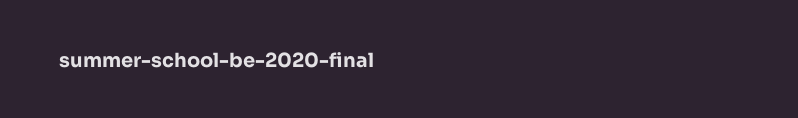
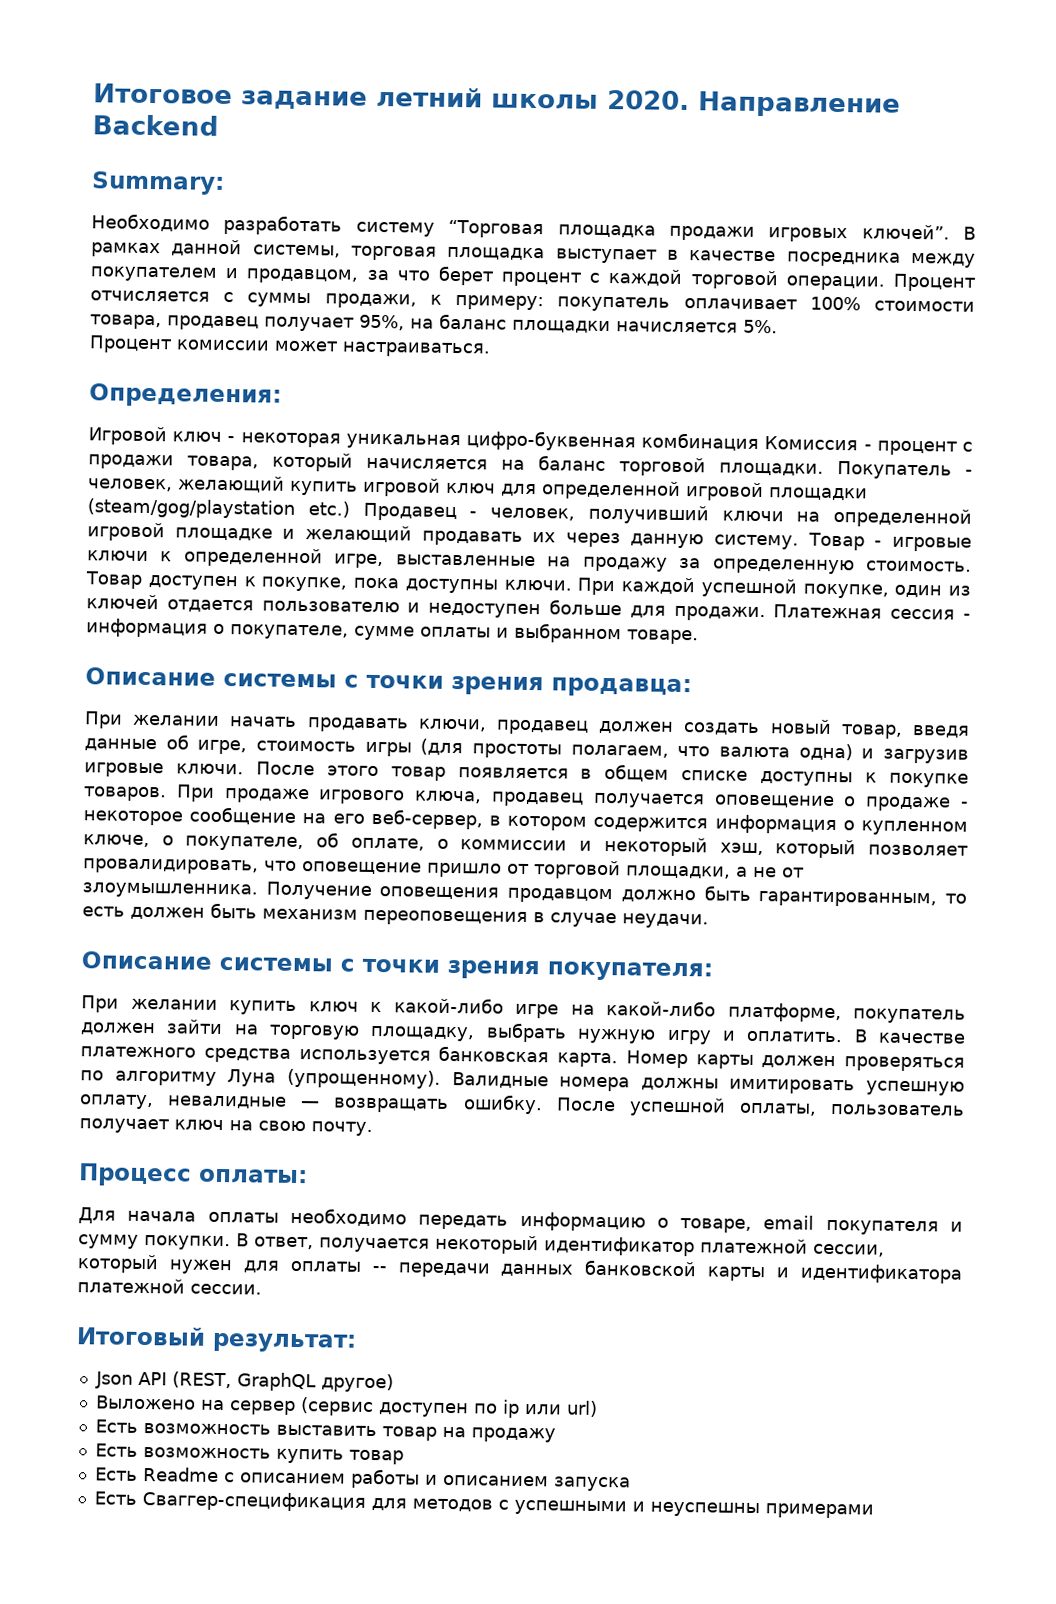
[59,52,374,68] summer-school-be-2020-final -> [93,83,901,118] [92,114,219,136] [91,171,225,195] [91,213,976,243] [91,239,977,268] [90,265,975,292] [90,290,975,312] [90,313,778,334] [89,335,490,358] [89,383,282,408] [88,426,974,456] [88,452,973,480] [88,475,868,502] [87,498,972,528] [87,522,972,552] [87,547,973,575] [85,571,971,599] [86,594,971,622] [86,618,699,645] [85,667,692,698] [84,711,971,739] [84,734,969,764] [84,761,969,788] [83,784,969,812] [83,806,968,836] [83,832,969,859] [83,858,804,880] [82,881,967,908] [82,902,709,929] [81,951,713,982] [81,995,966,1024] [80,1019,967,1045] [80,1045,965,1072] [80,1068,965,1096] [79,1094,965,1117] [79,1118,373,1136] [78,1163,308,1187] [78,1207,963,1236] [78,1233,885,1257] [77,1254,962,1284] [77,1278,262,1295] [76,1326,357,1353] [94,1371,394,1393] [95,1395,598,1418] [94,1419,556,1443] [94,1443,404,1465] [94,1467,631,1492] [93,1491,874,1519] Итоговое задание летний школы 2020. Направление Backend // Summary: // Необходимо разработать систему “Торговая площадка продажи игровых ключей”. В рамках данной системы, торговая площадка выступает в качестве посредника между покупателем и продавцом, за что берет процент с каждой торговой операции. Процент отчисляется с суммы продажи, к примеру: покупатель оплачивает 100% стоимости товара, продавец получает 95%, на баланс площадки начисляется 5%. // Процент комиссии может настраиваться. // Определения: // Игровой ключ - некоторая уникальная цифро-буквенная комбинация Комиссия - процент с продажи товара, который начисляется на баланс торговой площадки. Покупатель - человек, желающий купить игровой ключ для определенной игровой площадки (steam/gog/playstation etc.) Продавец - человек, получивший ключи на определенной игровой площадке и желающий продавать их через данную систему. Товар - игровые ключи к определенной игре, выставленные на продажу за определенную стоимость. Товар доступен к покупке, пока доступны ключи. При каждой успешной покупке, один из ключей отдается пользователю и недоступен больше для продажи. Платежная сессия - информация о покупателе, сумме оплаты и выбранном товаре. // Описание системы с точки зрения продавца: // При желании начать продавать ключи, продавец должен создать новый товар, введя данные об игре, стоимость игры (для простоты полагаем, что валюта одна) и загрузив игровые ключи. После этого товар появляется в общем списке доступны к покупке товаров. При продаже игрового ключа, продавец получается оповещение о продаже - некоторое сообщение на его веб-сервер, в котором содержится информация о купленном ключе, о покупателе, об оплате, о коммиссии и некоторый хэш, который позволяет провалидировать, что оповещение пришло от торговой площадки, а не от злоумышленника. Получение оповещения продавцом должно быть гарантированным, то есть должен быть механизм переоповещения в случае неудачи. // Описание системы с точки зрения покупателя: // При желании купить ключ к какой-либо игре на какой-либо платформе, покупатель должен зайти на торговую площадку, выбрать нужную игру и оплатить. В качестве платежного средства используется банковская карта. Номер карты должен проверяться по алгоритму Луна (упрощенному). Валидные номера должны имитировать успешную оплату, невалидные — возвращать ошибку. После успешной оплаты, пользователь получает ключ на свою почту. // Процесс оплаты: // Для начала оплаты необходимо передать информацию о товаре, email покупателя и сумму покупки. В ответ, получается некоторый идентификатор платежной сессии, который нужен для оплаты -- передачи данных банковской карты и идентификатора платежной сессии. // Итоговый результат: // Json API (REST, GraphQL другое) // Выложено на сервер (сервис доступен по ip или url) // Есть возможность выставить товар на продажу // Есть возможность купить товар // Есть Readme с описанием работы и описанием запуска // Есть Сваггер-спецификация для методов с успешными и неуспешны примерами

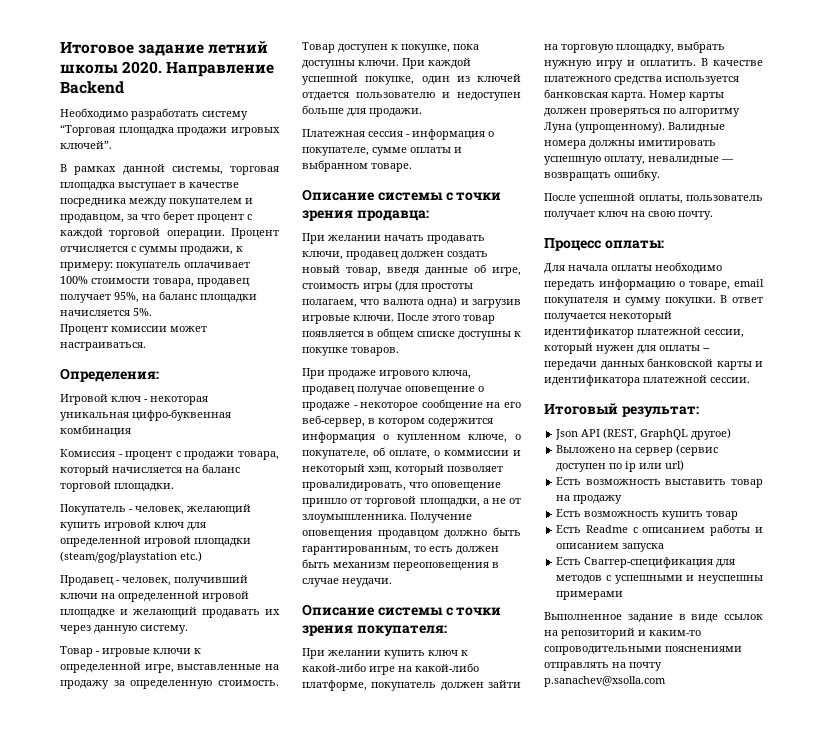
[91,171,225,195] // Summary: -> (124, 87) none
(950, 232) none -> (112, 145) //
(760, 442) none -> (131, 431) //
(824, 469) none -> (174, 487) //
(350, 509) none -> (202, 556) //
(800, 542) none -> (188, 629) //
(766, 613) none -> (422, 112) //
(167, 794) none -> (399, 351) //
[592,792,705,809] получается -> [357,386,402,395] получае
(543, 1104) none -> (660, 175) //
[254,1236,314,1250] ответ, -> [732,297,763,303] ответ
(874, 1511) none -> [544,612,763,623] [544,628,701,639] [544,646,742,655] [544,662,662,671] [544,676,666,687] // Выполненное задание в виде ссылок на репозиторий и каким-то сопроводительными пояснениями отправлять на почту p.sanachev@xsolla.com

